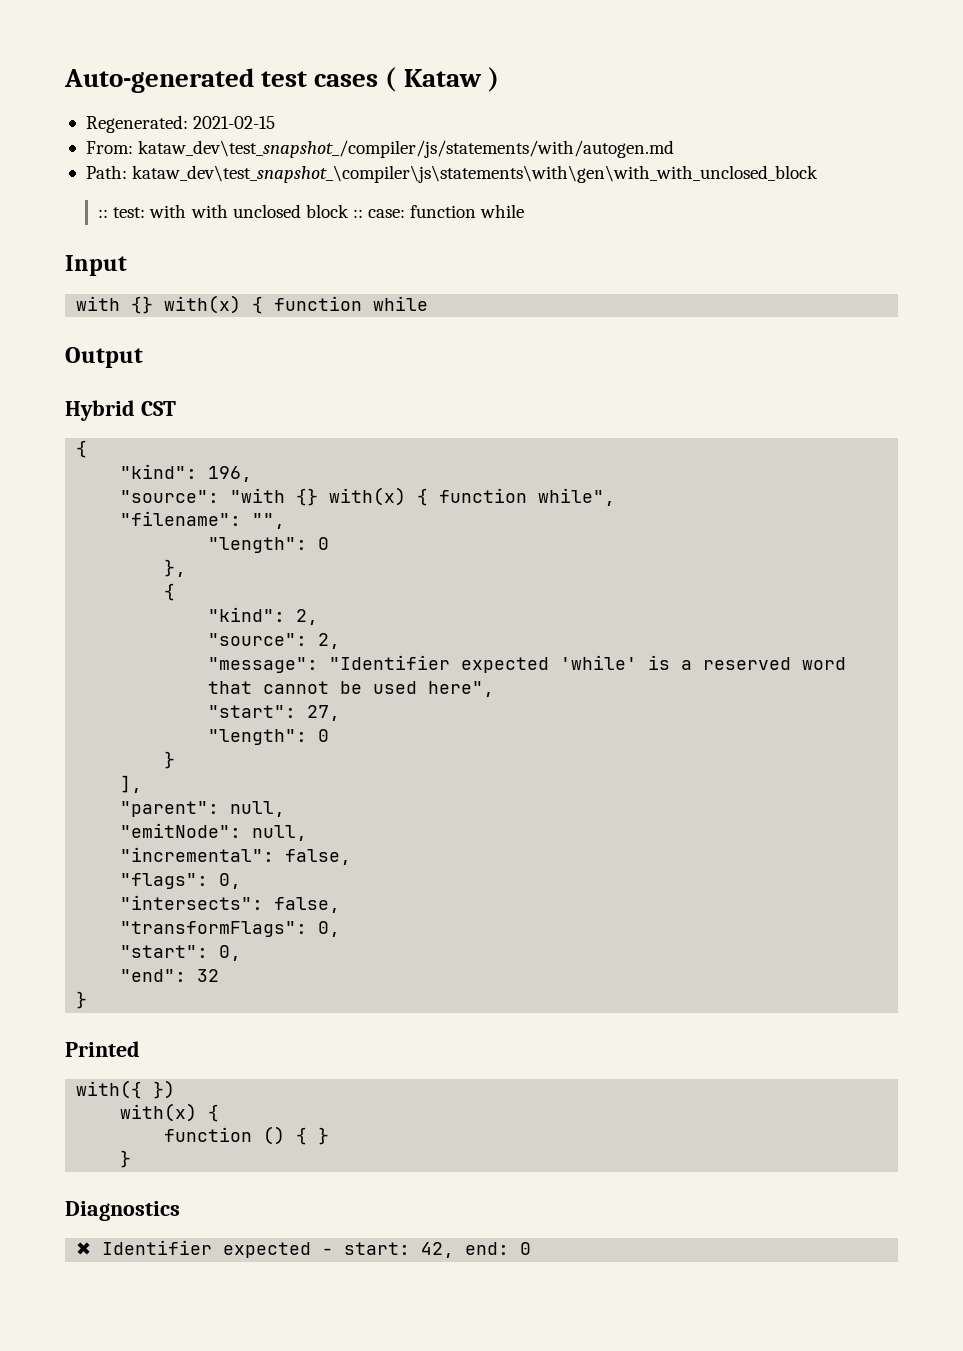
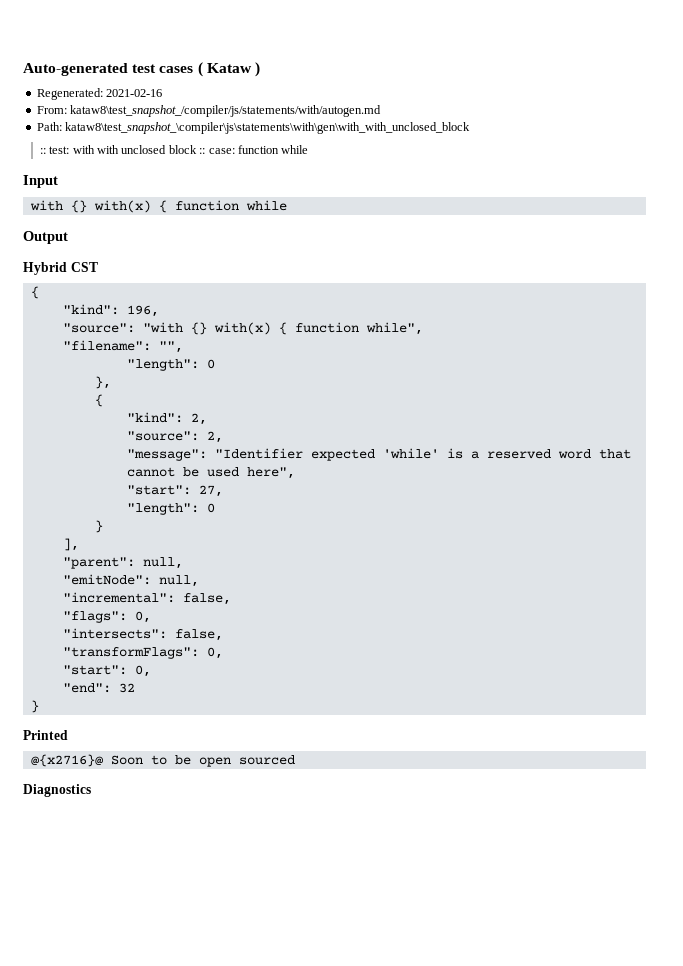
[193,116,276,129] 2021-02-15 -> [106,89,163,97] 2021-02-16
[138,140,675,158] kataw_dev\test_snapshot_/compiler/js/statements/with/autogen.md -> [70,105,382,117] kataw8\test_snapshot_/compiler/js/statements/with/autogen.md
[132,165,819,183] kataw_dev\test_snapshot_\compiler\js\statements\with\gen\with_with_unclosed_block -> [65,122,471,134] kataw8\test_snapshot_\compiler\js\statements\with\gen\with_with_unclosed_block
[76,1080,176,1099] [120,1103,220,1122] [164,1126,330,1145] [120,1150,132,1168] [65,1201,180,1221] [76,1240,532,1258] with({ }) // with(x) { // function () { } // } // Diagnostics // ✖ Identifier expected - start: 42, end: 0 -> [30,754,295,767] [23,784,91,797] @{x2716}@ Soon to be open sourced // Diagnostics

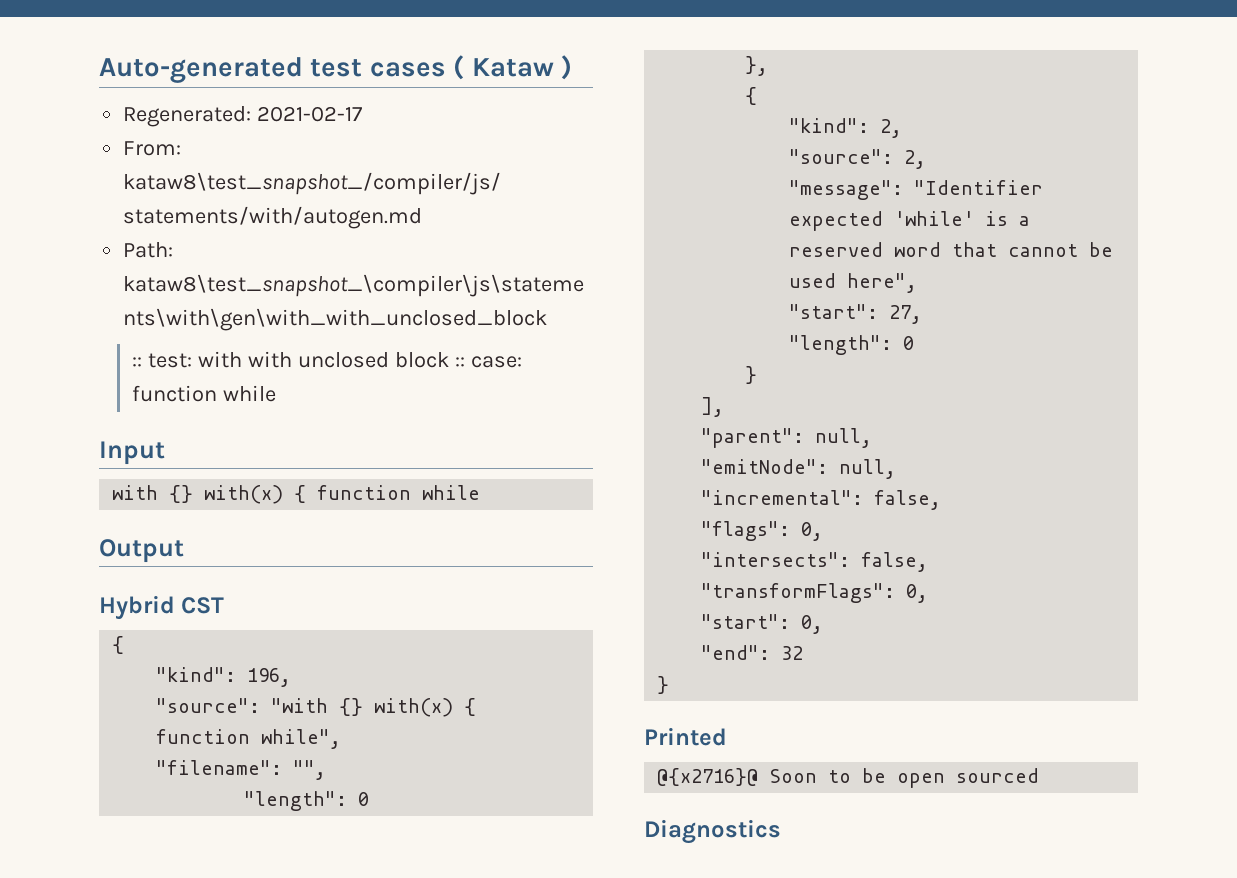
[106,89,163,97] 2021-02-16 -> [257,106,363,122] 2021-02-17

